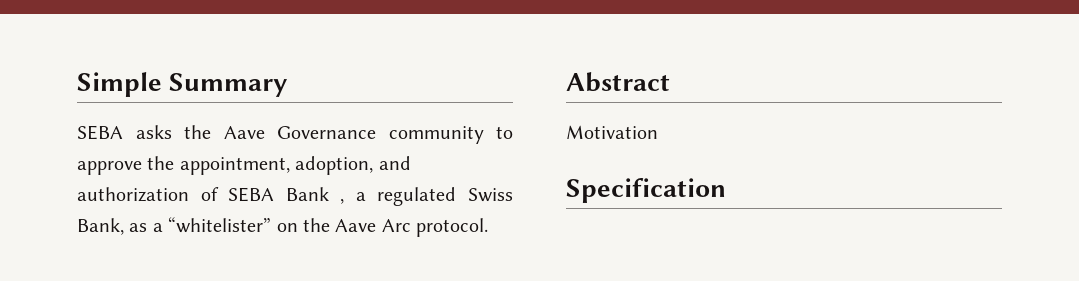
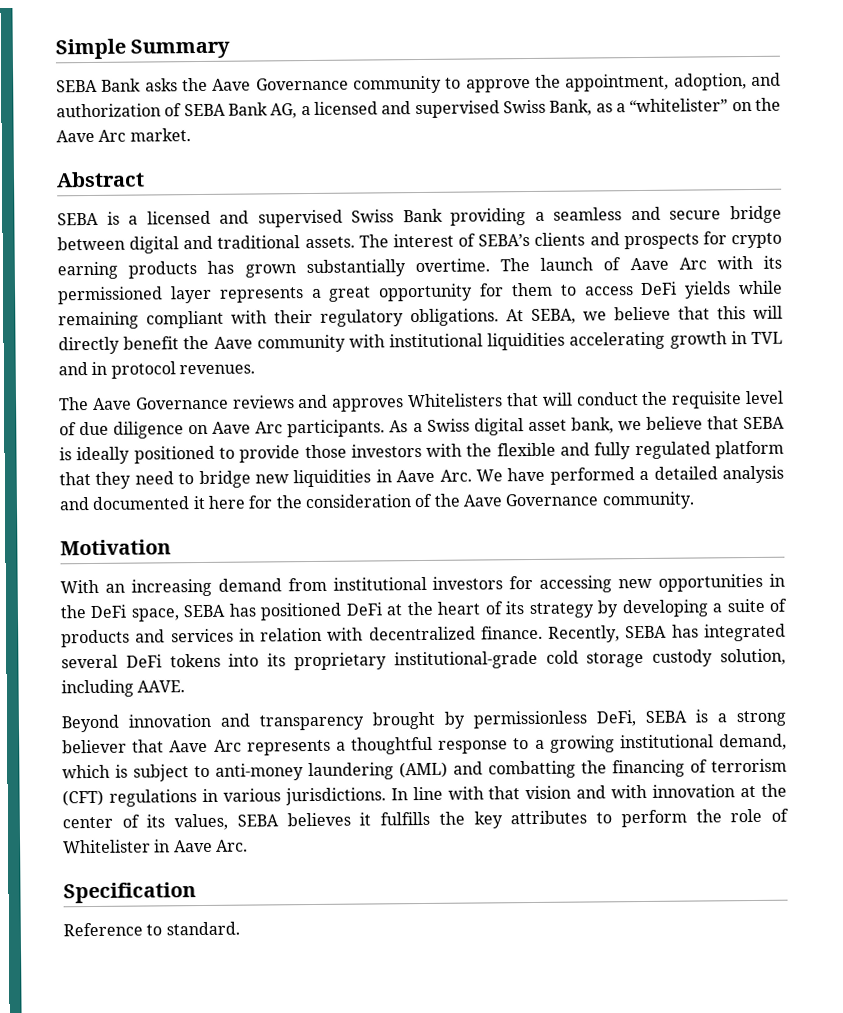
(123, 132) none -> [101,78,142,92] Bank
[340,187,457,206] , a regulated -> [270,100,500,119] AG, a licensed and supervised
[416,218,489,237] protocol. -> [129,128,191,142] market.
[566,125,658,139] [566,178,726,203] Motivation // Specification -> [57,205,783,228] [57,231,782,254] [57,255,782,280] [57,280,783,305] [58,305,783,330] [58,331,783,355] [58,361,255,379] [58,390,785,412] [59,416,785,439] [59,440,784,465] [59,465,784,489] [59,491,695,511] [60,539,171,556] [60,573,785,597] [60,598,788,622] [61,623,786,648] [61,648,786,671] [61,679,186,698] [61,709,787,733] [62,733,788,756] [62,758,787,782] [62,783,788,807] [62,808,790,831] [63,839,248,854] [63,882,196,904] [63,921,240,937] SEBA is a licensed and supervised Swiss Bank providing a seamless and secure bridge between digital and traditional assets. The interest of SEBA’s clients and prospects for crypto earning products has grown substantially overtime. The launch of Aave Arc with its permissioned layer represents a great opportunity for them to access DeFi yields while remaining compliant with their regulatory obligations. At SEBA, we believe that this will directly benefit the Aave community with institutional liquidities accelerating growth in TVL and in protocol revenues. // The Aave Governance reviews and approves Whitelisters that will conduct the requisite level of due diligence on Aave Arc participants. As a Swiss digital asset bank, we believe that SEBA is ideally positioned to provide those investors with the flexible and fully regulated platform that they need to bridge new liquidities in Aave Arc. We have performed a detailed analysis and documented it here for the consideration of the Aave Governance community. // Motivation // With an increasing demand from institutional investors for accessing new opportunities in the DeFi space, SEBA has positioned DeFi at the heart of its strategy by developing a suite of products and services in relation with decentralized finance. Recently, SEBA has integrated several DeFi tokens into its proprietary institutional-grade cold storage custody solution, including AAVE. // Beyond innovation and transparency brought by permissionless DeFi, SEBA is a strong believer that Aave Arc represents a thoughtful response to a growing institutional demand, which is subject to anti-money laundering (AML) and combatting the financing of terrorism (CFT) regulations in various jurisdictions. In line with that vision and with innovation at the center of its values, SEBA believes it fulfills the key attributes to perform the role of Whitelister in Aave Arc. // Specification // Reference to standard.

